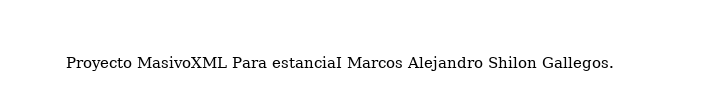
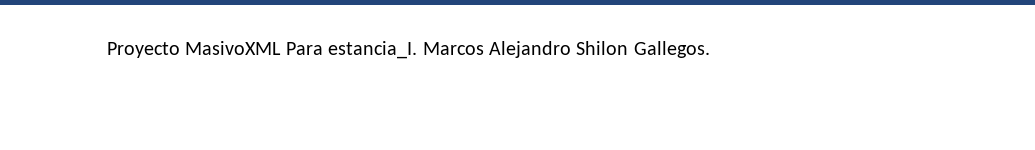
[272,56,342,68] estanciaI -> [328,41,418,59] estancia_I.

